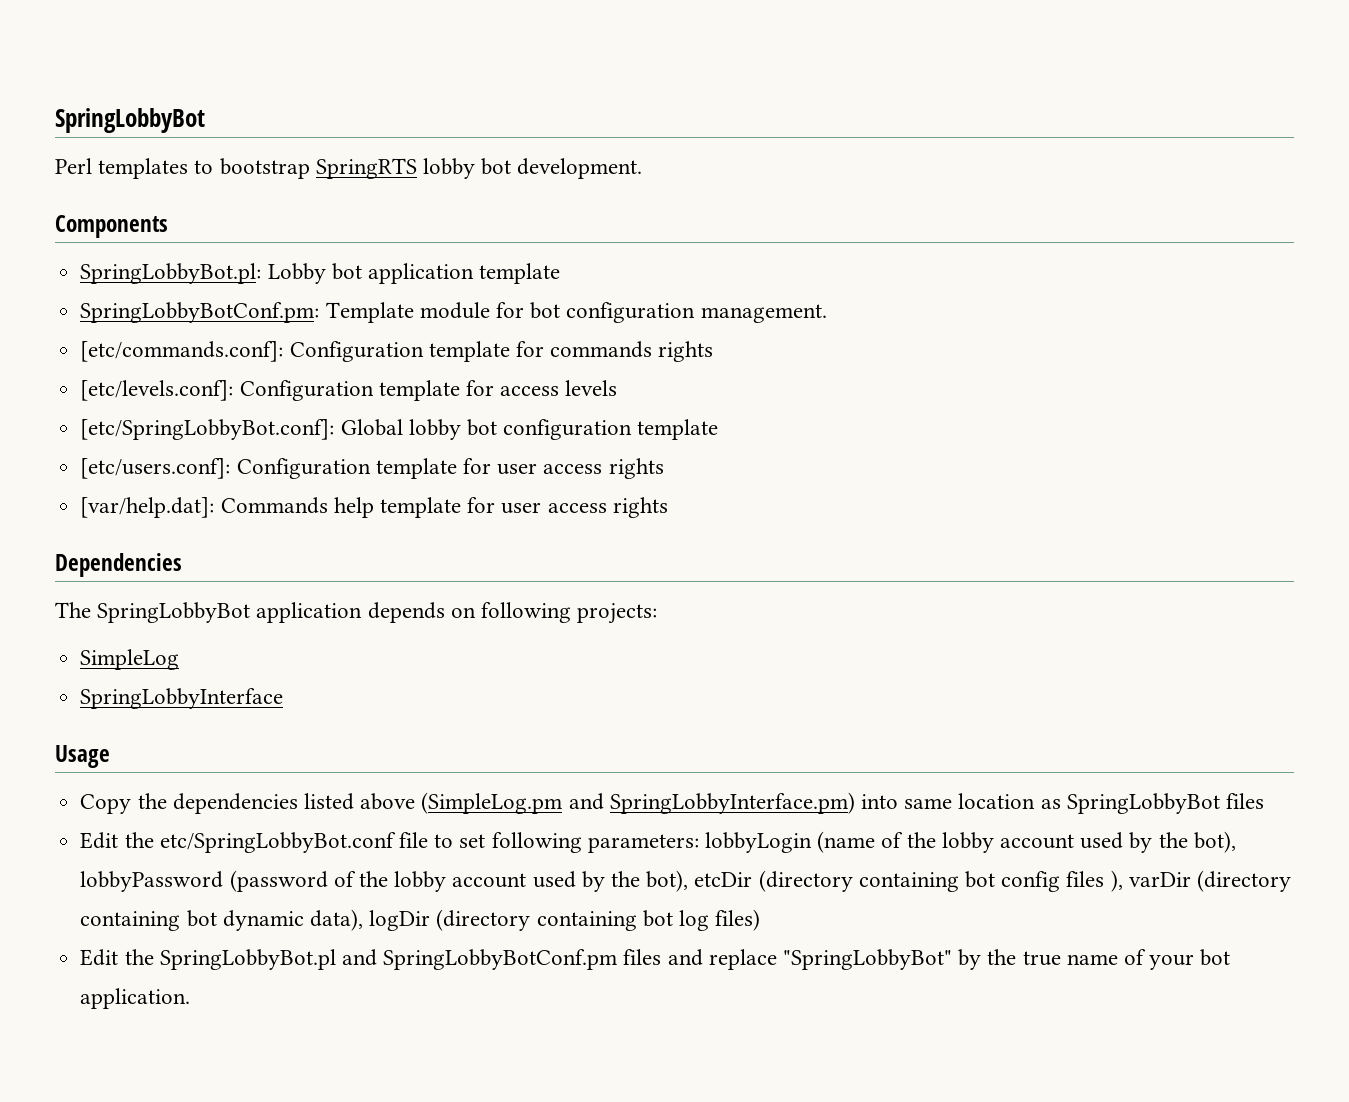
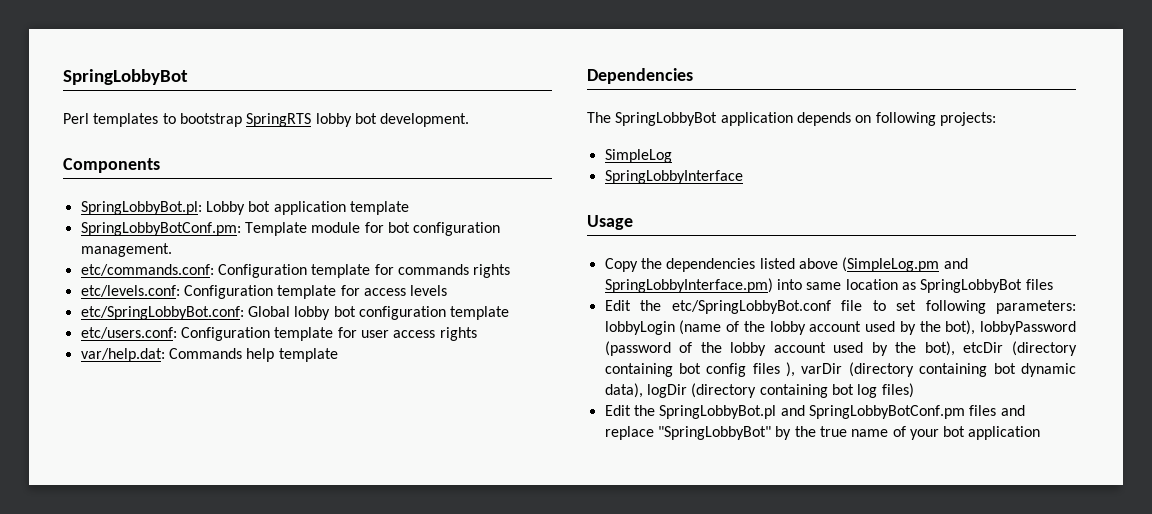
[80,341,284,362] [etc/commands.conf]: -> [80,264,214,276] etc/commands.conf:
[80,380,234,401] [etc/levels.conf]: -> [80,285,180,297] etc/levels.conf:
[80,419,335,440] [etc/SpringLobbyBot.conf]: -> [80,306,244,320] etc/SpringLobbyBot.conf:
[80,458,231,479] [etc/users.conf]: -> [80,327,177,339] etc/users.conf:
[80,497,215,518] [var/help.dat]: -> [80,348,165,362] var/help.dat:
[467,497,668,518] for user access rights -> (338, 355) none
[80,988,191,1009] application. -> [968,426,1041,440] application

